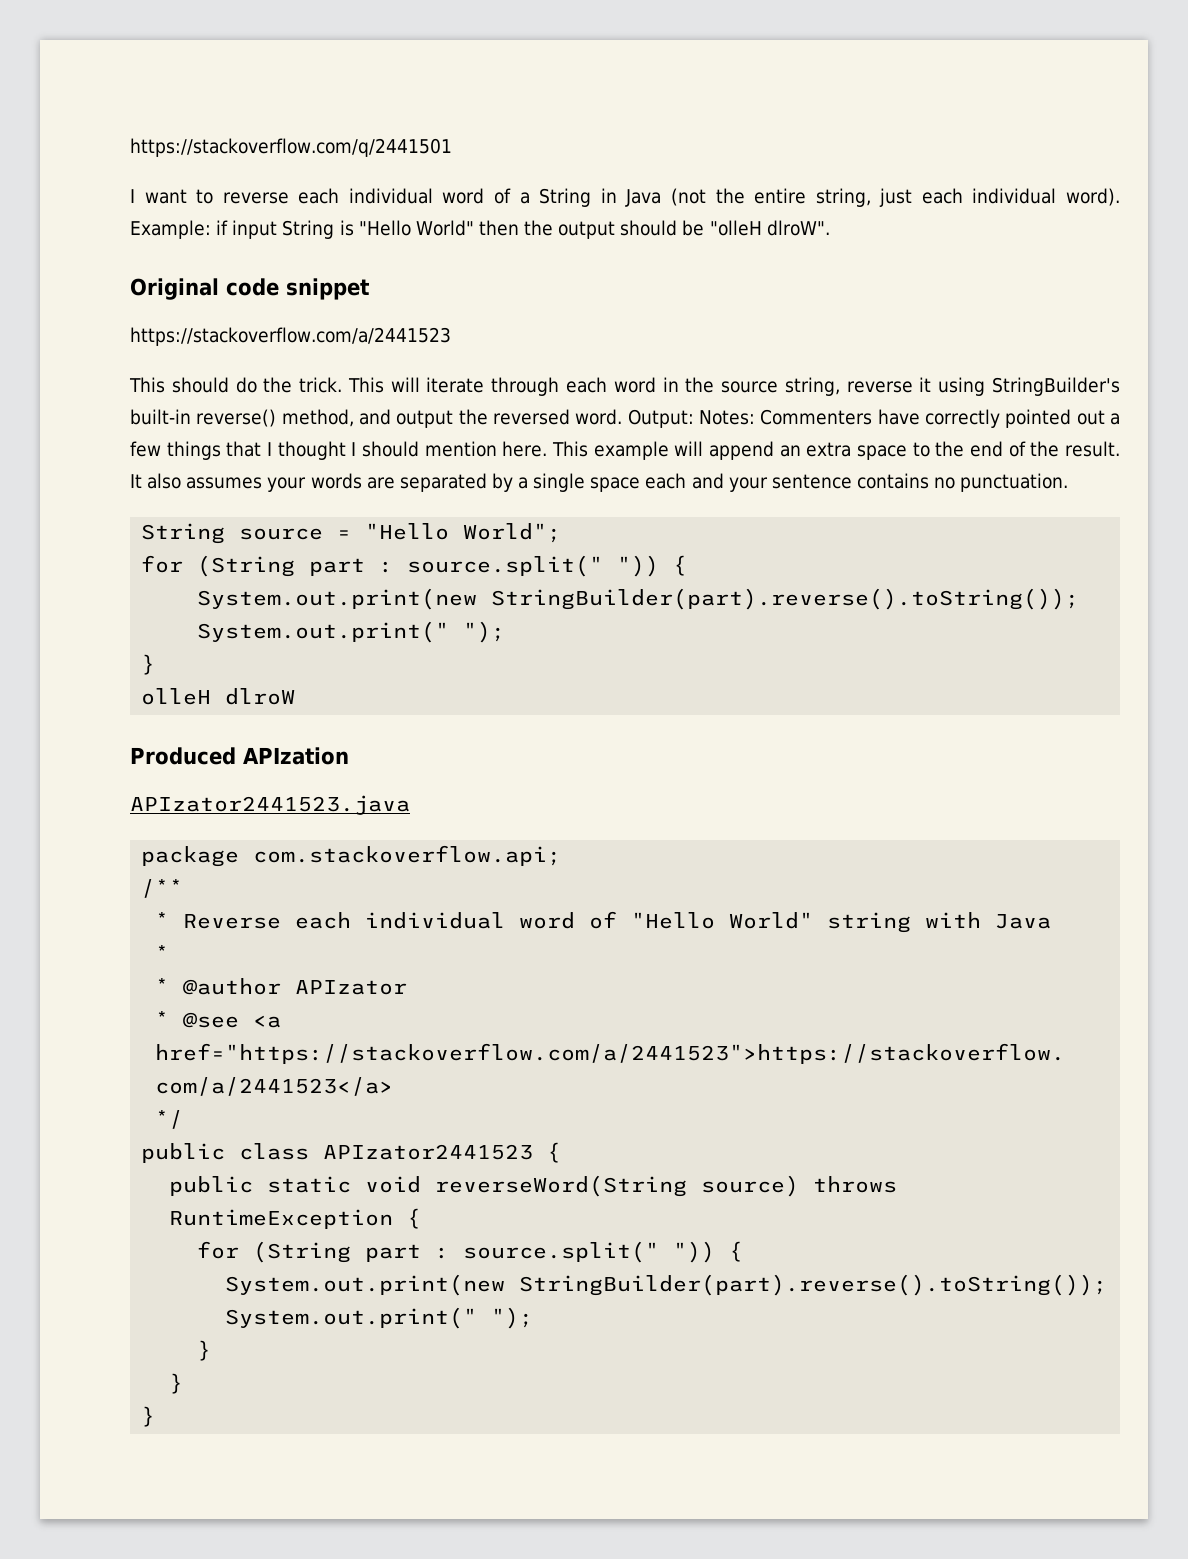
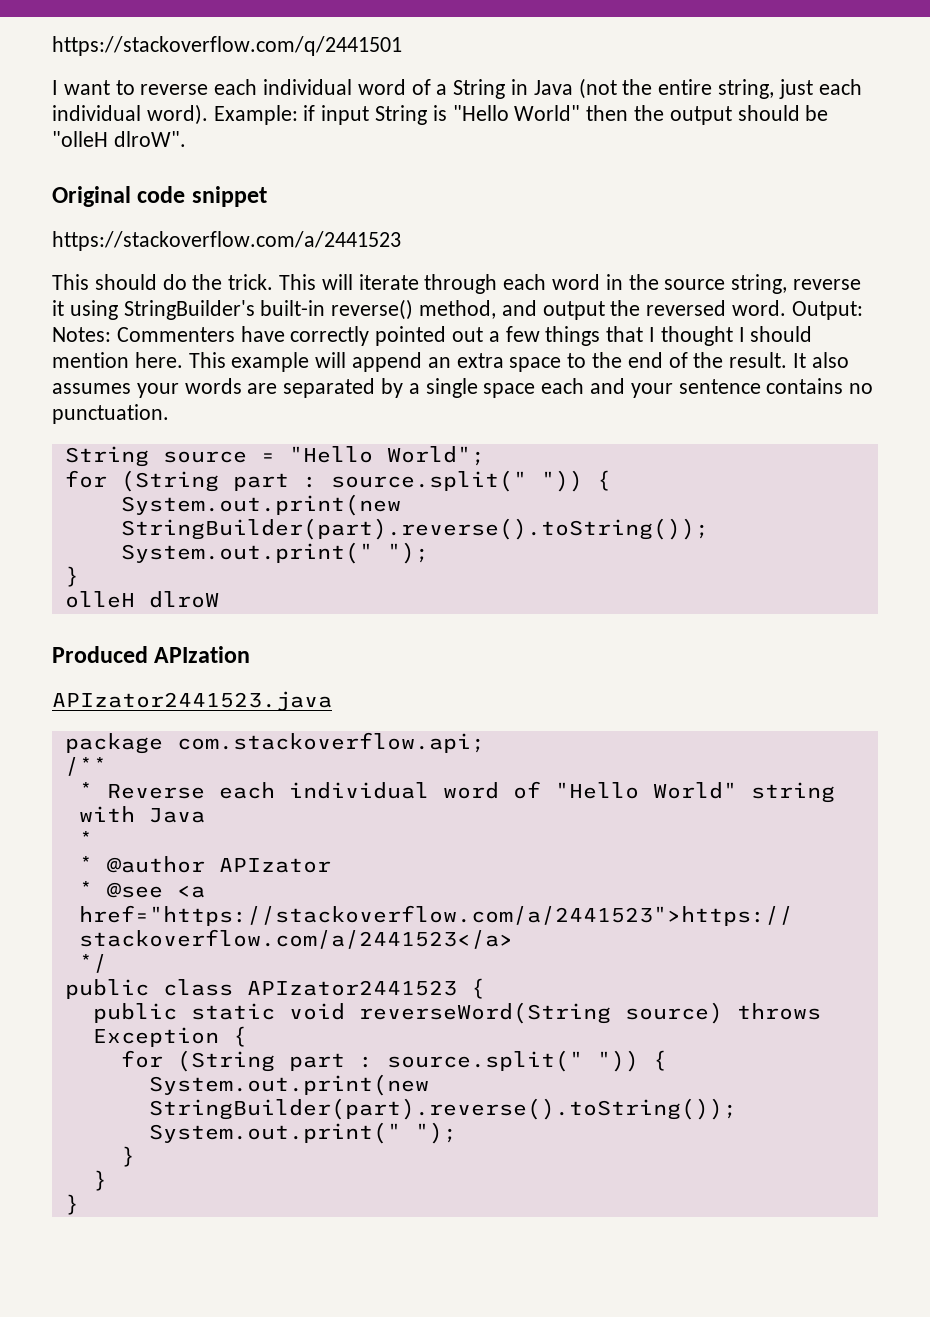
[169,1209,394,1229] RuntimeException -> [92,1027,219,1047] Exception

